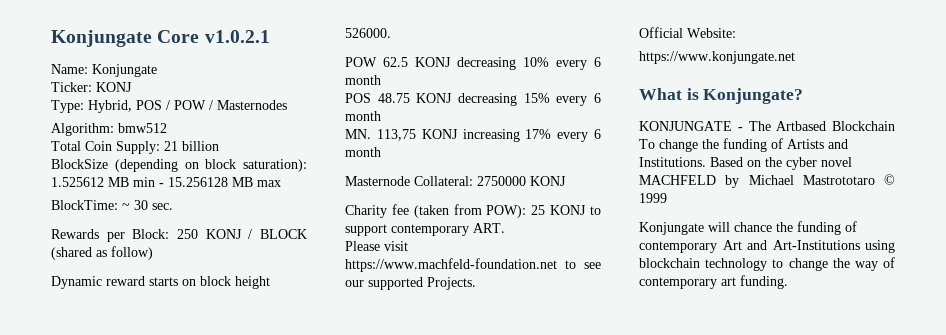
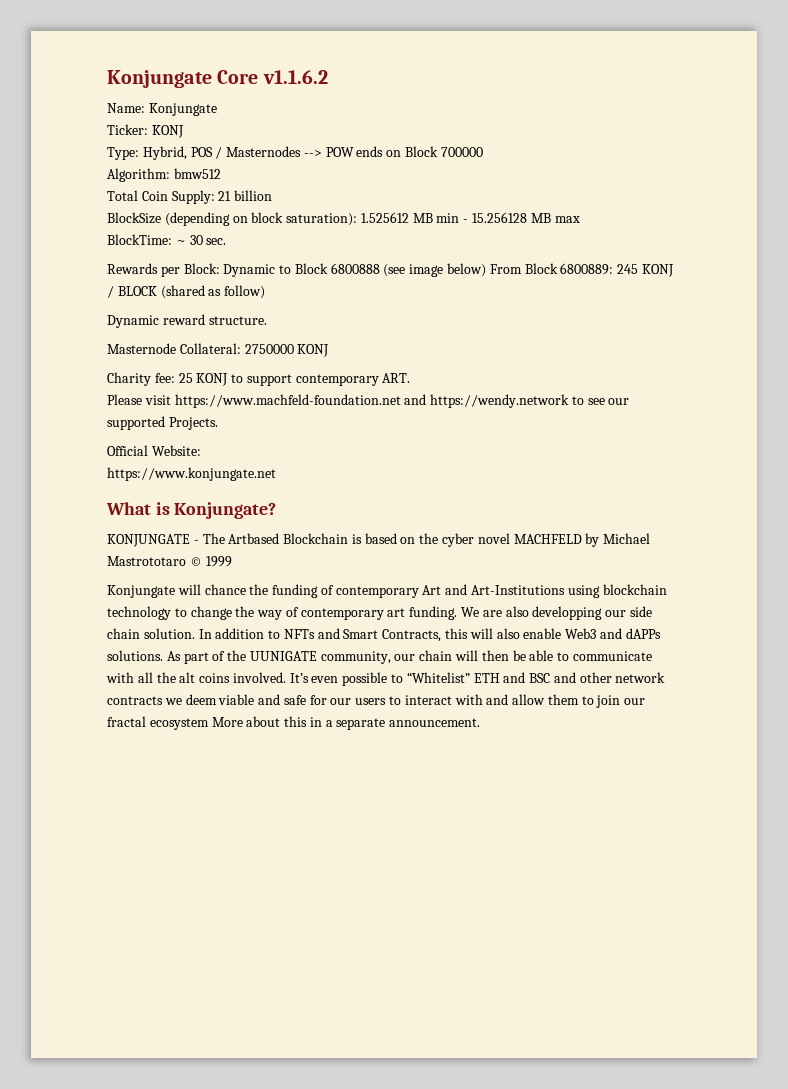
[204,30,270,43] v1.0.2.1 -> [262,70,328,84] v1.1.6.2
[174,100,287,110] POW / Masternodes -> [226,146,483,157] Masternodes --> POW ends on Block 700000
[177,229,198,239] 250 -> [223,263,639,277] Dynamic to Block 6800888 (see image below) From Block 6800889: 245
[149,276,270,289] [345,28,391,38] [345,57,601,70] [345,75,381,85] [345,93,601,106] [345,111,381,121] [345,129,601,142] [345,147,381,157] starts on block height 526000. // POW 62.5 KONJ decreasing 10% every 6 month // POS 48.75 KONJ decreasing 15% every 6 month // MN. 113,75 KONJ increasing 17% every 6 month -> [208,316,267,325] structure.
[391,204,527,218] fee (taken from POW): -> [154,373,175,383] fee:
(557, 265) none -> [404,394,570,408] and https://wendy.network
[639,138,848,152] [639,157,743,167] To change the funding of Artists and Institutions. Based -> [351,533,397,544] is based
(788, 282) none -> [461,606,652,620] [107,628,661,642] [107,650,652,664] [106,672,666,686] [107,694,646,708] [107,716,481,730] We are also developping our side chain solution. In addition to NFTs and Smart Contracts, this will also enable Web3 and dAPPs solutions. As part of the UUNIGATE community, our chain will then be able to communicate with all the alt coins involved. It’s even possible to “Whitelist” ETH and BSC and other network contracts we deem viable and safe for our users to interact with and allow them to join our fractal ecosystem More about this in a separate announcement.

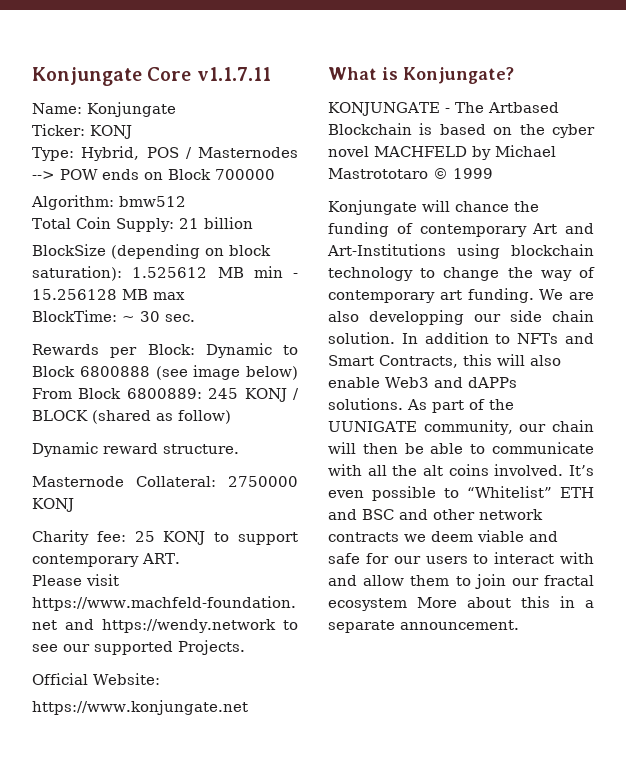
[262,70,328,84] v1.1.6.2 -> [196,67,271,81] v1.1.7.11

